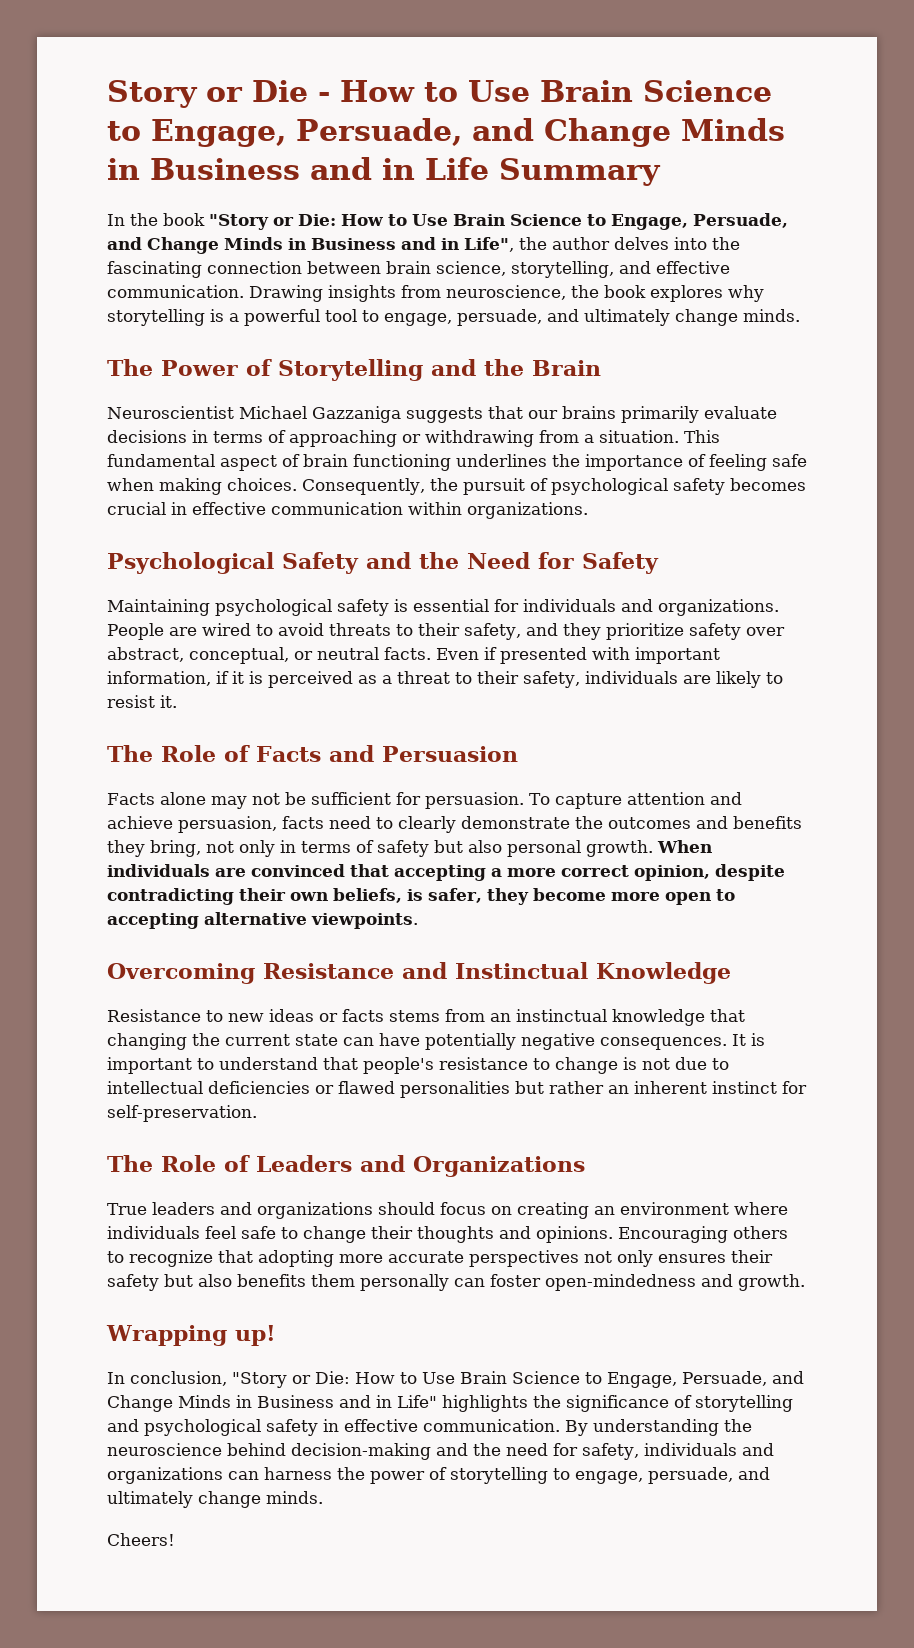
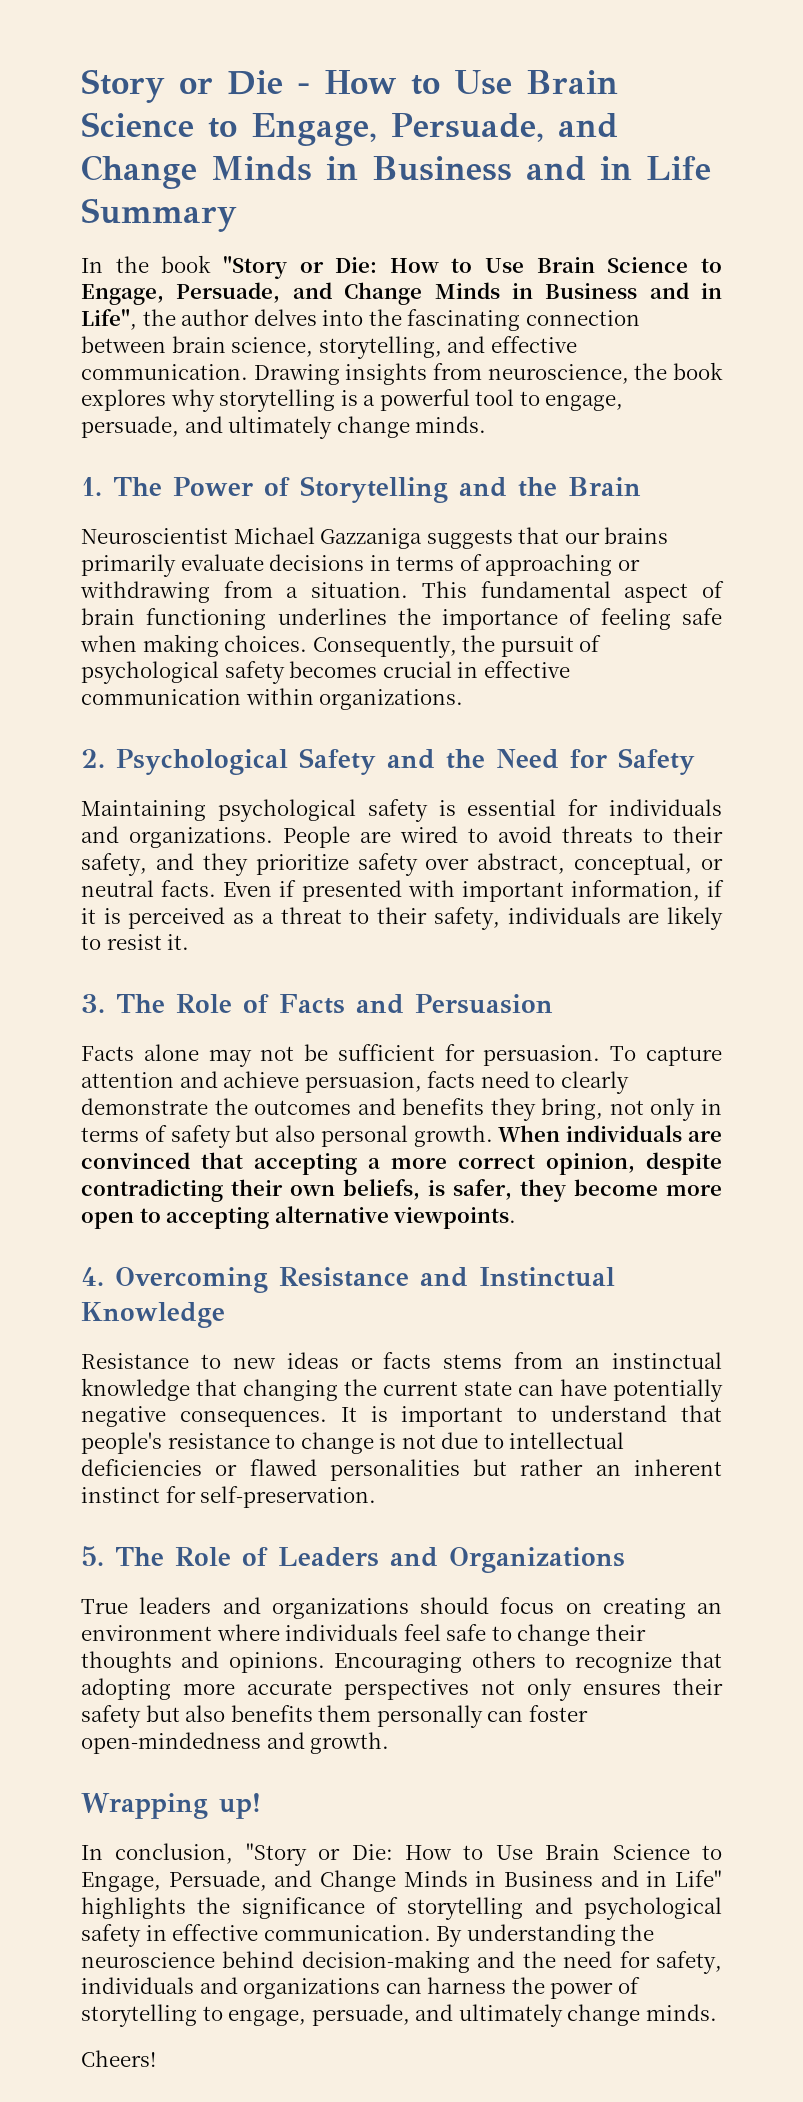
(800, 315) none -> [81,477,102,496] 1.
(588, 510) none -> [81,749,105,768] 2.
(177, 701) none -> [81,994,105,1013] 3.
(418, 921) none -> [81,1267,104,1286] 4.
(257, 1113) none -> [81,1546,104,1566] 5.

